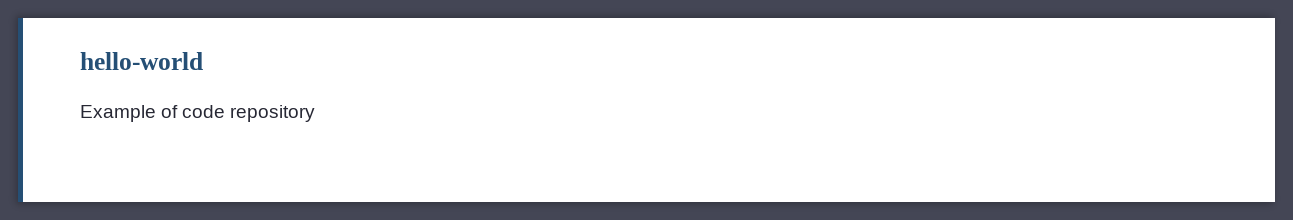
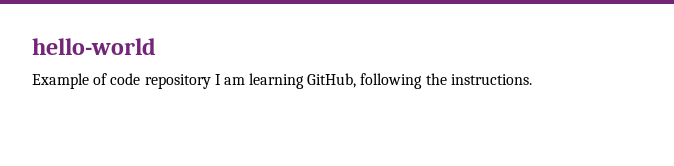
(316, 113) none -> [214,73,532,89] I am learning GitHub, following the instructions.

